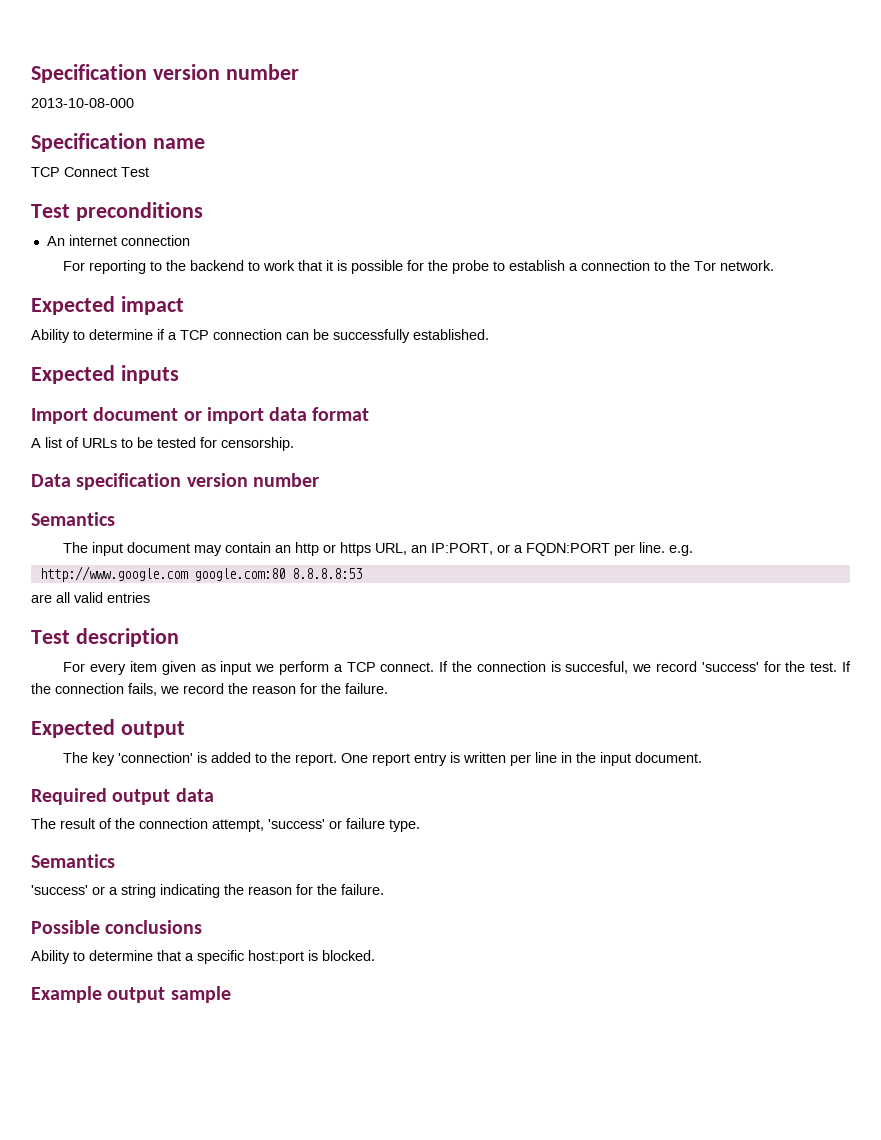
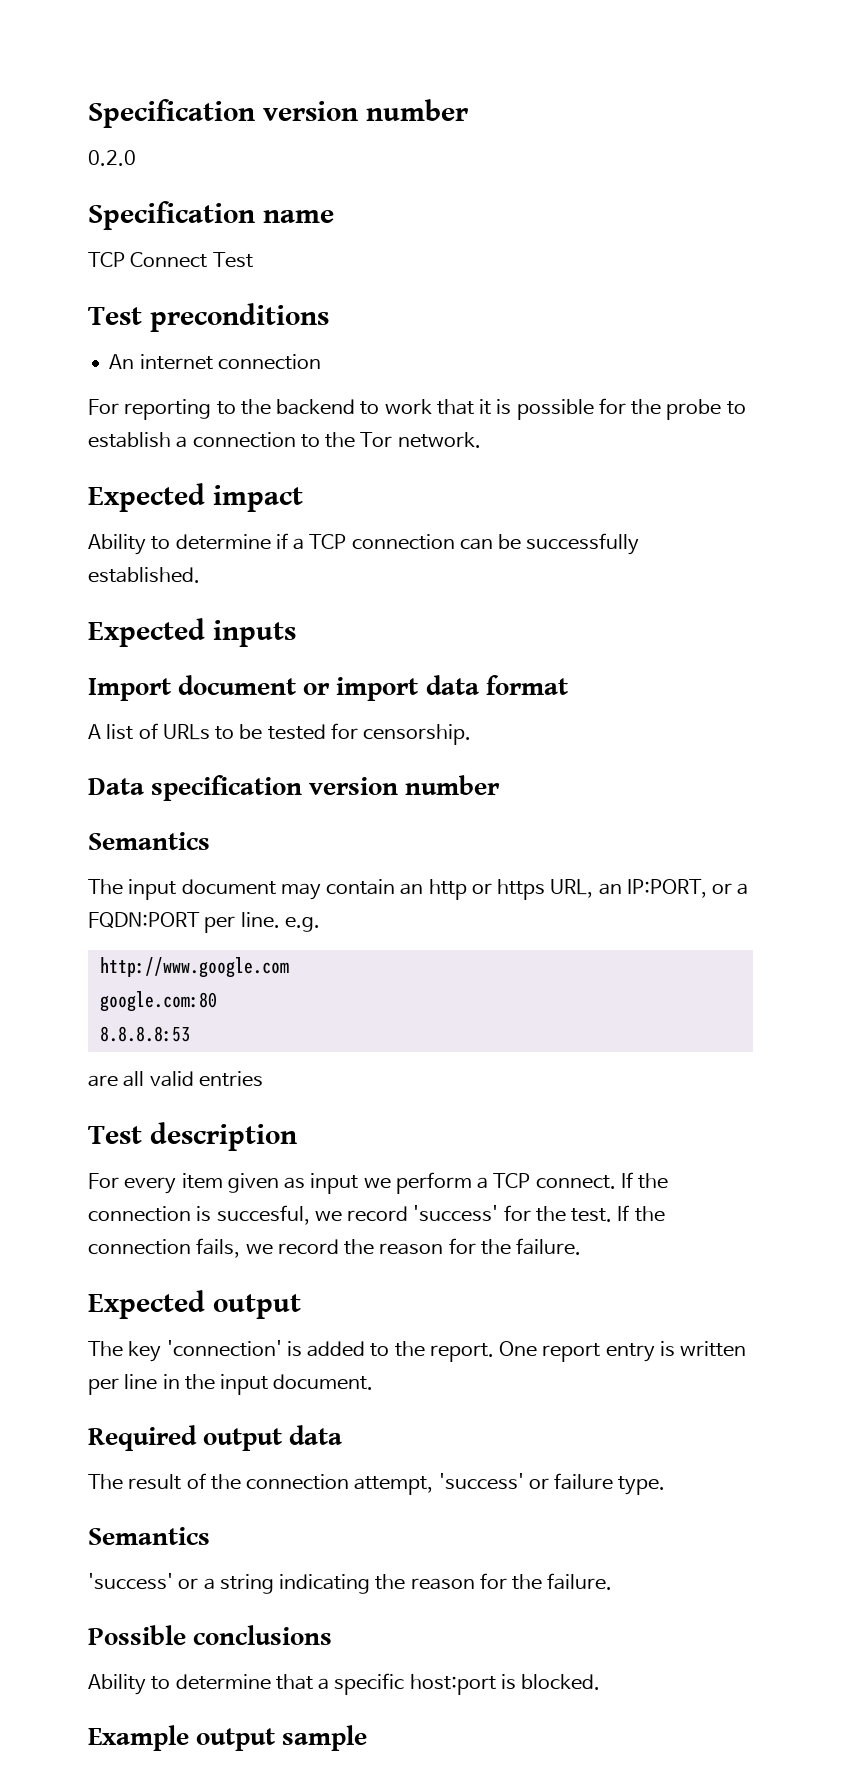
[31,98,134,108] 2013-10-08-000 -> [88,150,136,166] 0.2.0
(188, 574) none -> (289, 967) //
(285, 574) none -> (217, 1001) //

